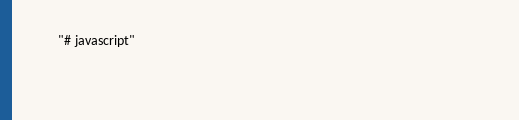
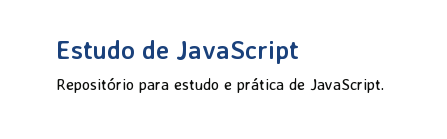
[58,35,135,47] "# javascript" -> [56,40,299,64] [56,77,384,93] Estudo de JavaScript // Repositório para estudo e prática de JavaScript.

